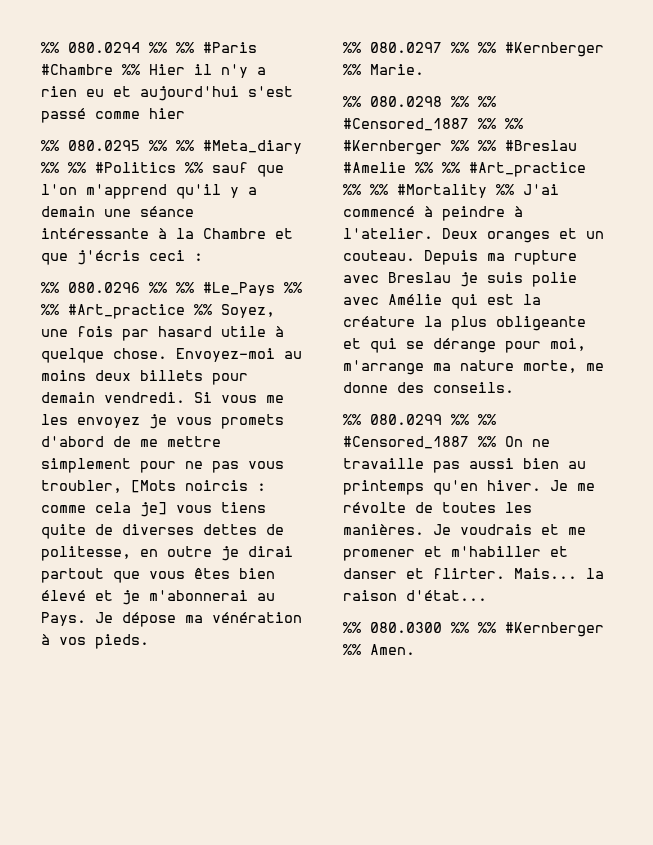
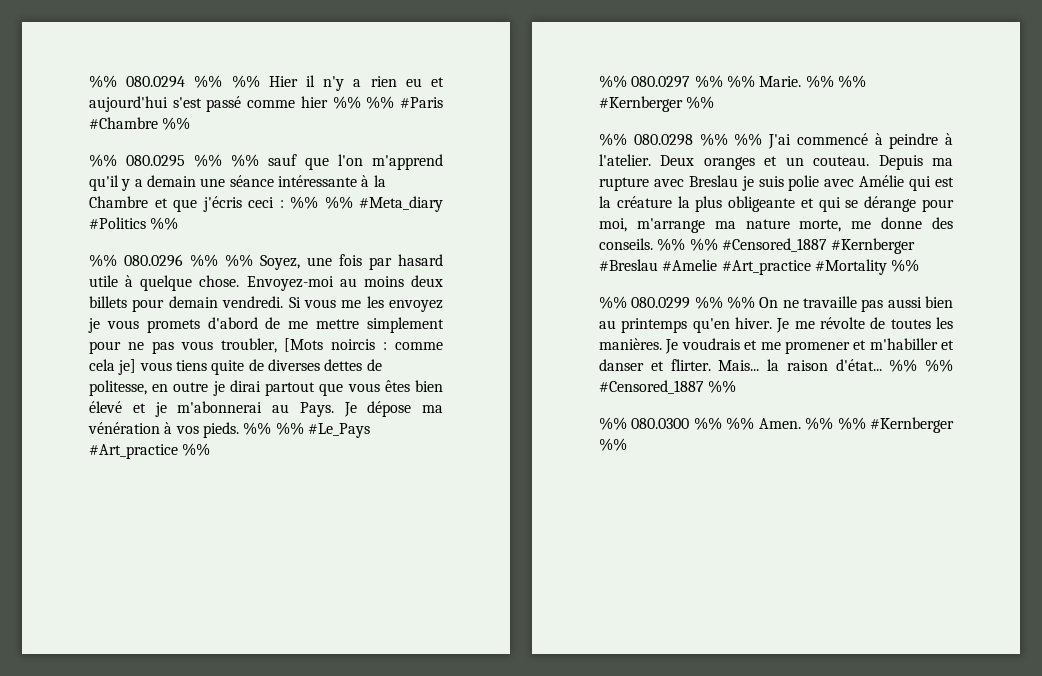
[203,42,257,53] [41,64,140,75] #Paris #Chambre %% -> (260, 81) none
(185, 113) none -> [332,96,443,109] [89,117,191,130] %% %% #Paris #Chambre %%
[203,140,302,154] [41,162,203,173] #Meta_diary %% %% #Politics %% -> (259, 160) none
(203, 257) none -> [290,196,443,212] [89,217,179,230] %% %% #Meta_diary #Politics %%
[203,282,302,296] [41,304,212,319] #Le_Pays %% %% #Art_practice %% -> (253, 260) none
(149, 641) none -> [243,422,370,438] [89,443,211,459] %% %% #Le_Pays #Art_practice %%
[505,42,604,57] [343,64,424,75] #Kernberger %% Marie. -> [759,75,866,88] [599,96,715,112] Marie. %% %% #Kernberger %%
[343,118,523,131] [343,140,577,155] [343,162,586,177] [343,184,514,198] #Censored_1887 %% %% #Kernberger %% %% #Breslau #Amelie %% %% #Art_practice %% %% #Mortality %% -> (763, 139) none
(514, 387) none -> [657,238,916,254] [599,259,920,275] %% %% #Censored_1887 #Kernberger #Breslau #Amelie #Art_practice #Mortality %%
[343,436,496,449] #Censored_1887 %% -> (755, 302) none
(487, 595) none -> [889,359,953,372] [599,380,737,394] %% %% #Censored_1887 %%
[505,622,604,637] [343,644,415,655] #Kernberger %% Amen. -> [758,417,954,433] [599,438,627,451] Amen. %% %% #Kernberger %%

